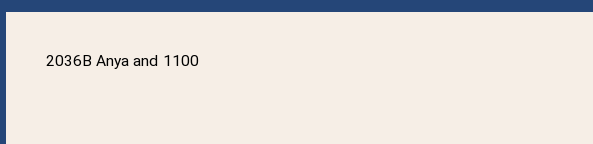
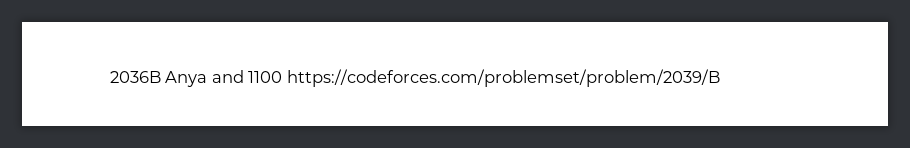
(199, 60) none -> [286,69,720,87] https://codeforces.com/problemset/problem/2039/B

